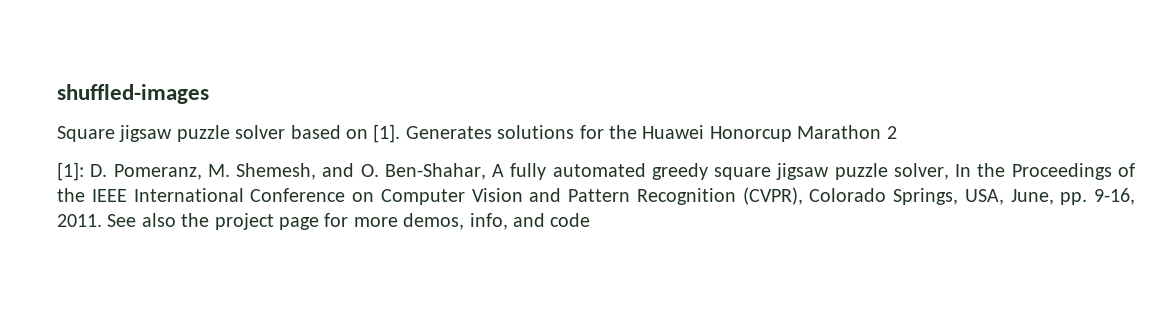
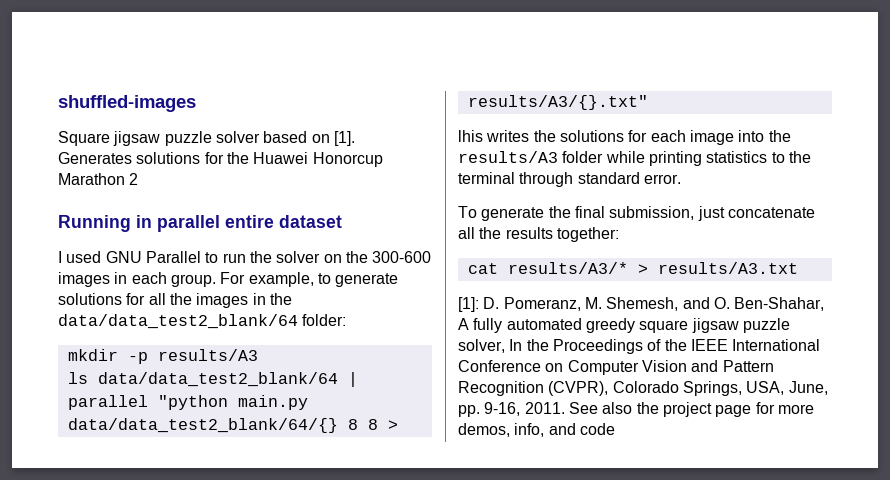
(897, 132) none -> [58,215,342,232] [58,251,432,263] [58,272,399,287] [58,293,292,308] [58,314,347,329] [67,349,258,364] [67,372,358,387] [67,395,308,410] [67,418,398,433] [467,95,648,110] [458,130,791,145] [458,151,811,166] [458,172,681,187] [458,206,815,221] [458,227,619,242] [467,262,798,274] // Running in parallel entire dataset // I used GNU Parallel to run the solver on the 300-600 images in each group. For example, to generate solutions for all the images in the data/data_test2_blank/64 folder: // mkdir -p results/A3 // ls data/data_test2_blank/64 | parallel "python main.py data/data_test2_blank/64/{} 8 8 > results/A3/{}.txt" // lhis writes the solutions for each image into the results/A3 folder while printing statistics to the terminal through standard error. // To generate the final submission, just concatenate all the results together: // cat results/A3/* > results/A3.txt

